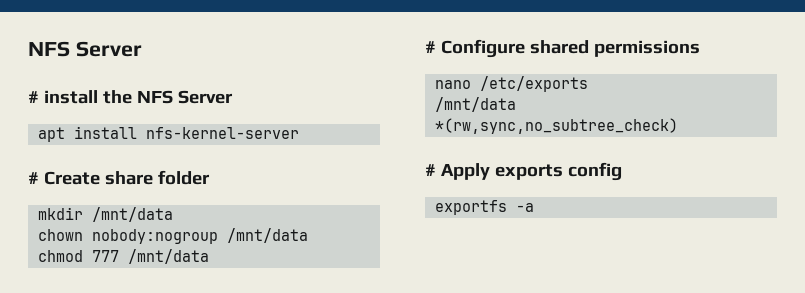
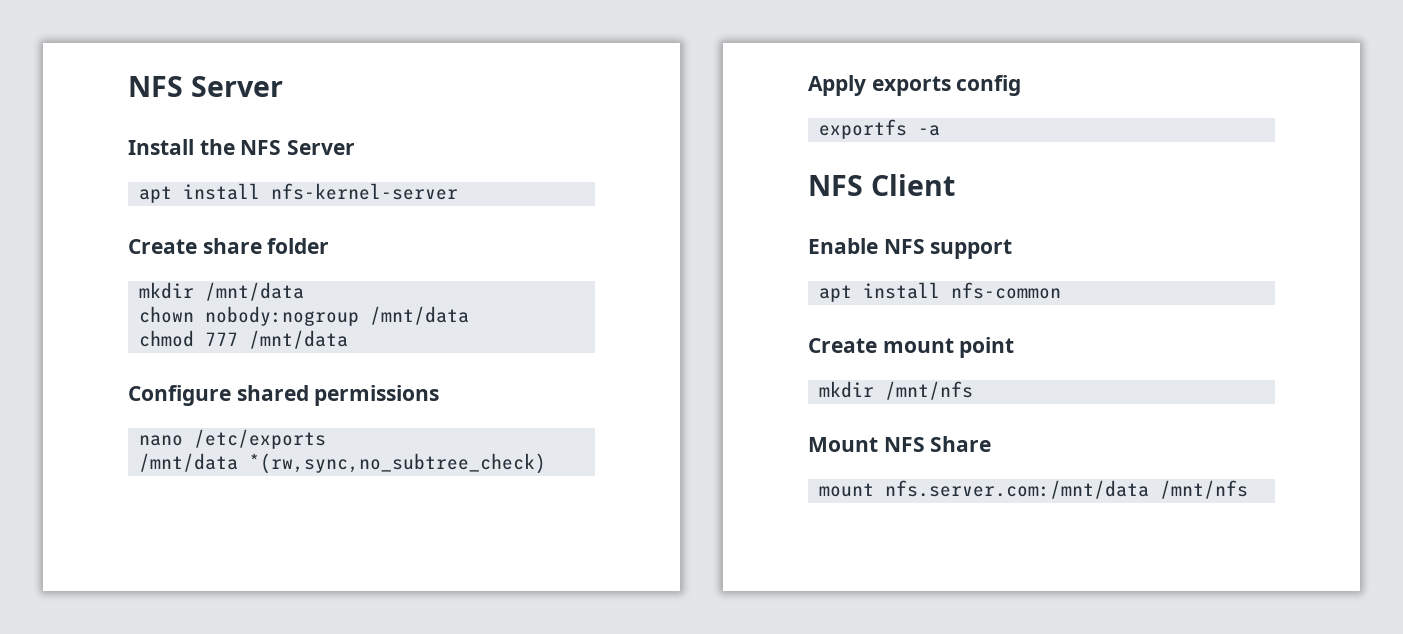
[28,41,142,57] [28,90,98,104] NFS Server // # install -> [128,76,283,97] [128,139,194,155] NFS Server // Install
[28,172,39,184] # -> (458, 191) none
[425,41,436,53] # -> (348, 339) none
[425,164,436,176] # -> (546, 463) none
(535, 207) none -> [808,174,955,196] [808,238,1013,259] [818,282,1061,302] [808,337,1015,358] [818,381,973,400] [808,436,992,452] [818,480,1248,499] // NFS Client // Enable NFS support // apt install nfs-common // Create mount point // mkdir /mnt/nfs // Mount NFS Share // mount nfs.server.com:/mnt/data /mnt/nfs

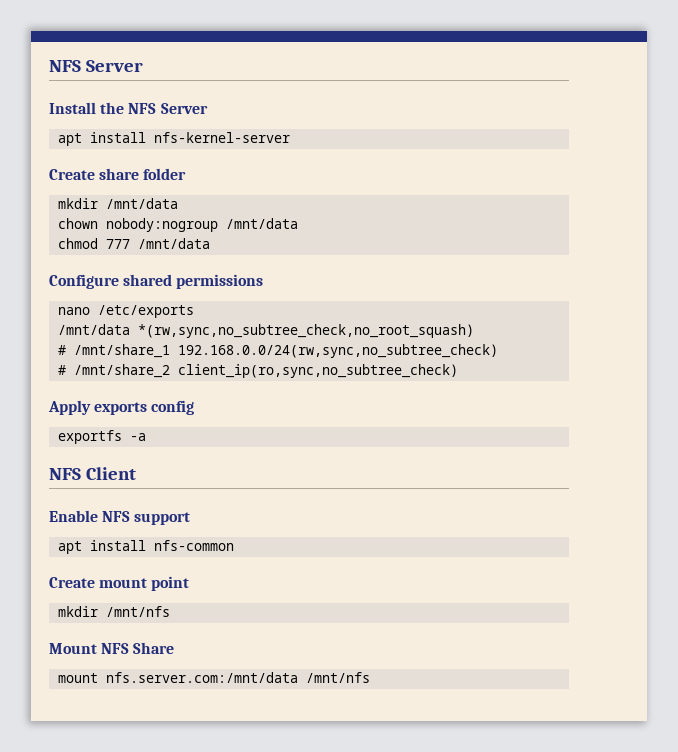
[248,453,546,474] *(rw,sync,no_subtree_check) -> [137,324,474,338] [57,344,498,358] [57,364,458,378] *(rw,sync,no_subtree_check,no_root_squash) // # /mnt/share_1 192.168.0.0/24(rw,sync,no_subtree_check) // # /mnt/share_2 client_ip(ro,sync,no_subtree_check)

